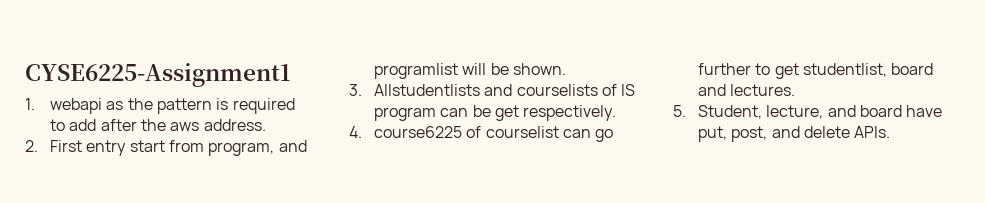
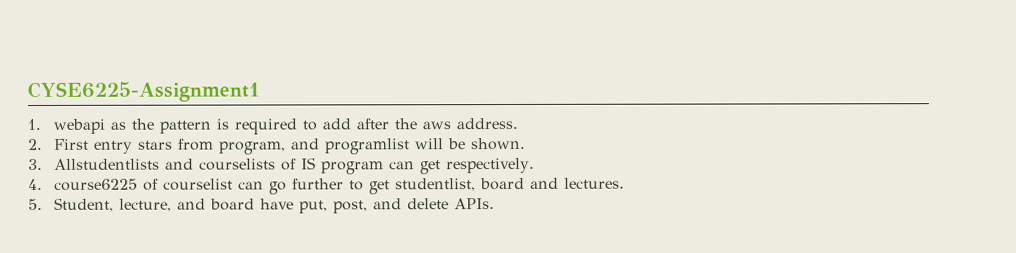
[129,140,165,152] start -> [137,140,173,150] stars
[472,105,491,117] be -> (415, 165) none

